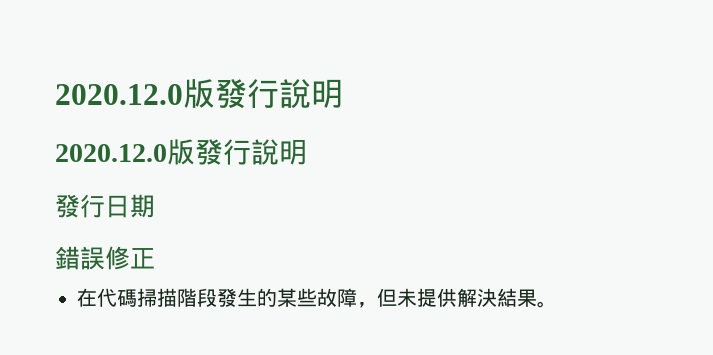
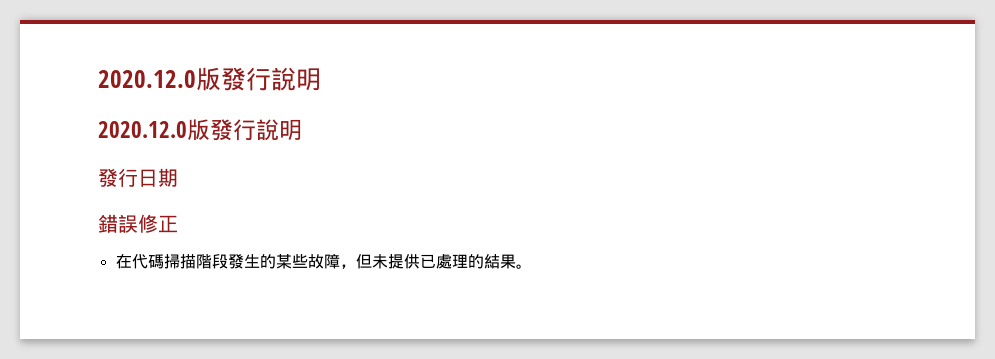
[457,288,497,307] 解決 -> [419,254,484,269] 已處理的

